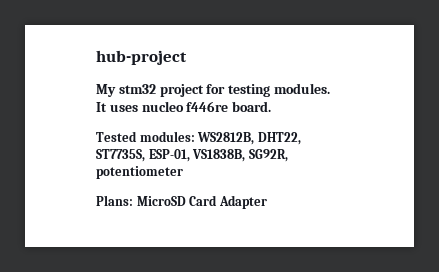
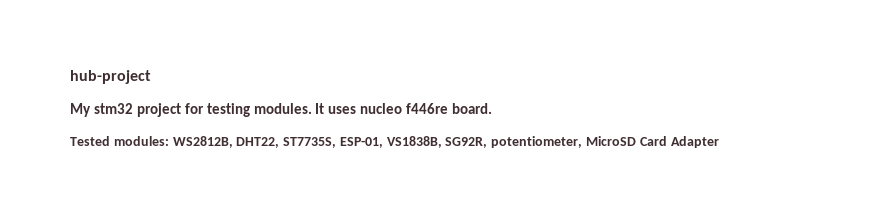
[96,166,183,179] [96,195,133,206] potentiometer // Plans: -> [491,136,583,148] potentiometer,

